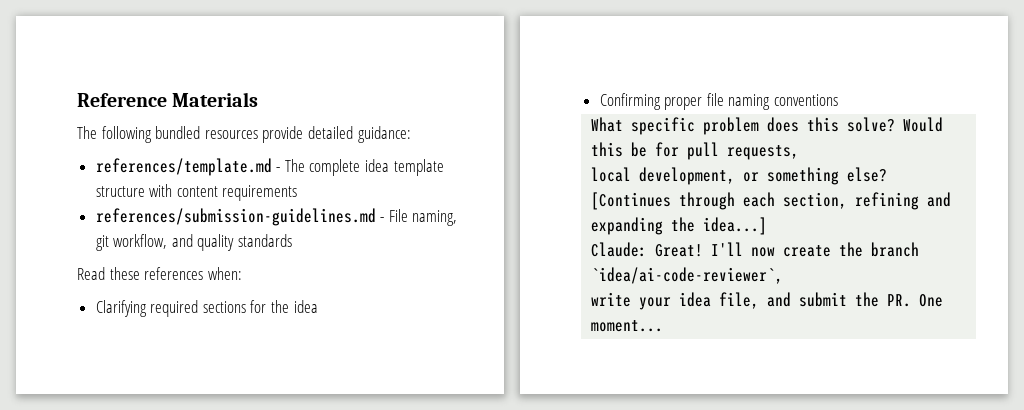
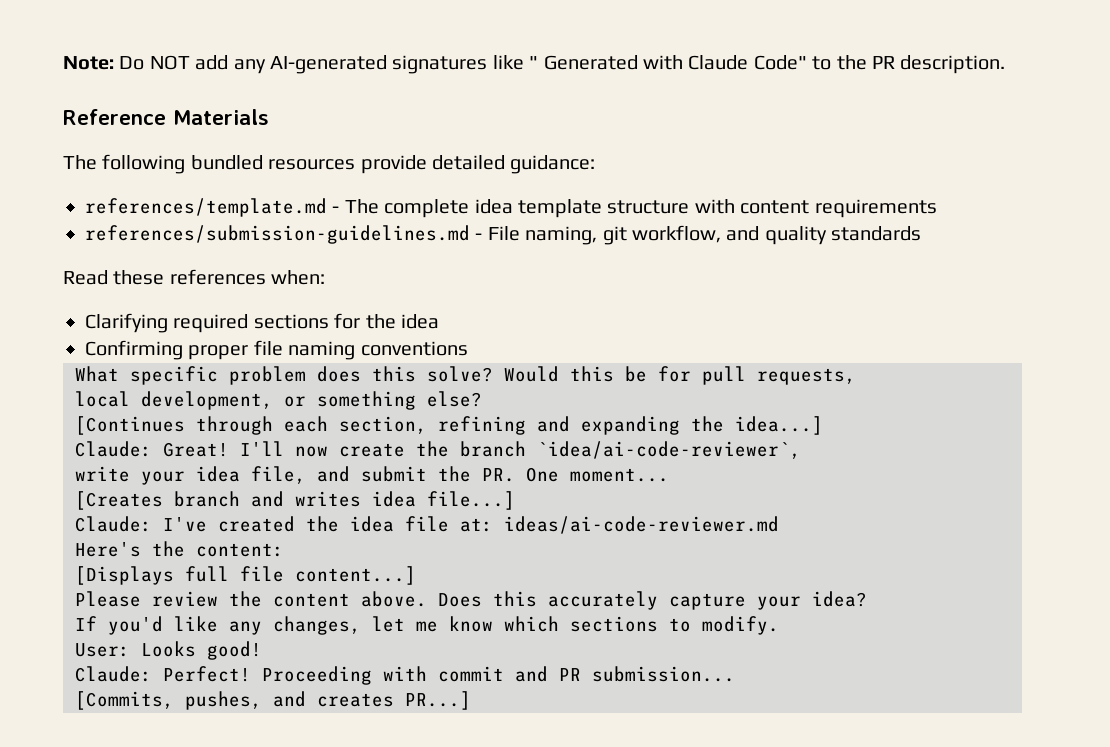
(77, 100) none -> [63,55,1006,74] Note: Do NOT add any AI-generated signatures like " Generated with Claude Code" to the PR description. //
(664, 326) none -> [75,491,515,510] [75,516,779,534] [75,541,284,557] [75,566,416,585] [75,591,867,610] [75,616,779,635] [75,641,262,660] [75,666,735,685] [75,691,471,710] // [Creates branch and writes idea file...] // Claude: I've created the idea file at: ideas/ai-code-reviewer.md // Here's the content: // [Displays full file content...] // Please review the content above. Does this accurately capture your idea? // If you'd like any changes, let me know which sections to modify. // User: Looks good! // Claude: Perfect! Proceeding with commit and PR submission... // [Commits, pushes, and creates PR...]

